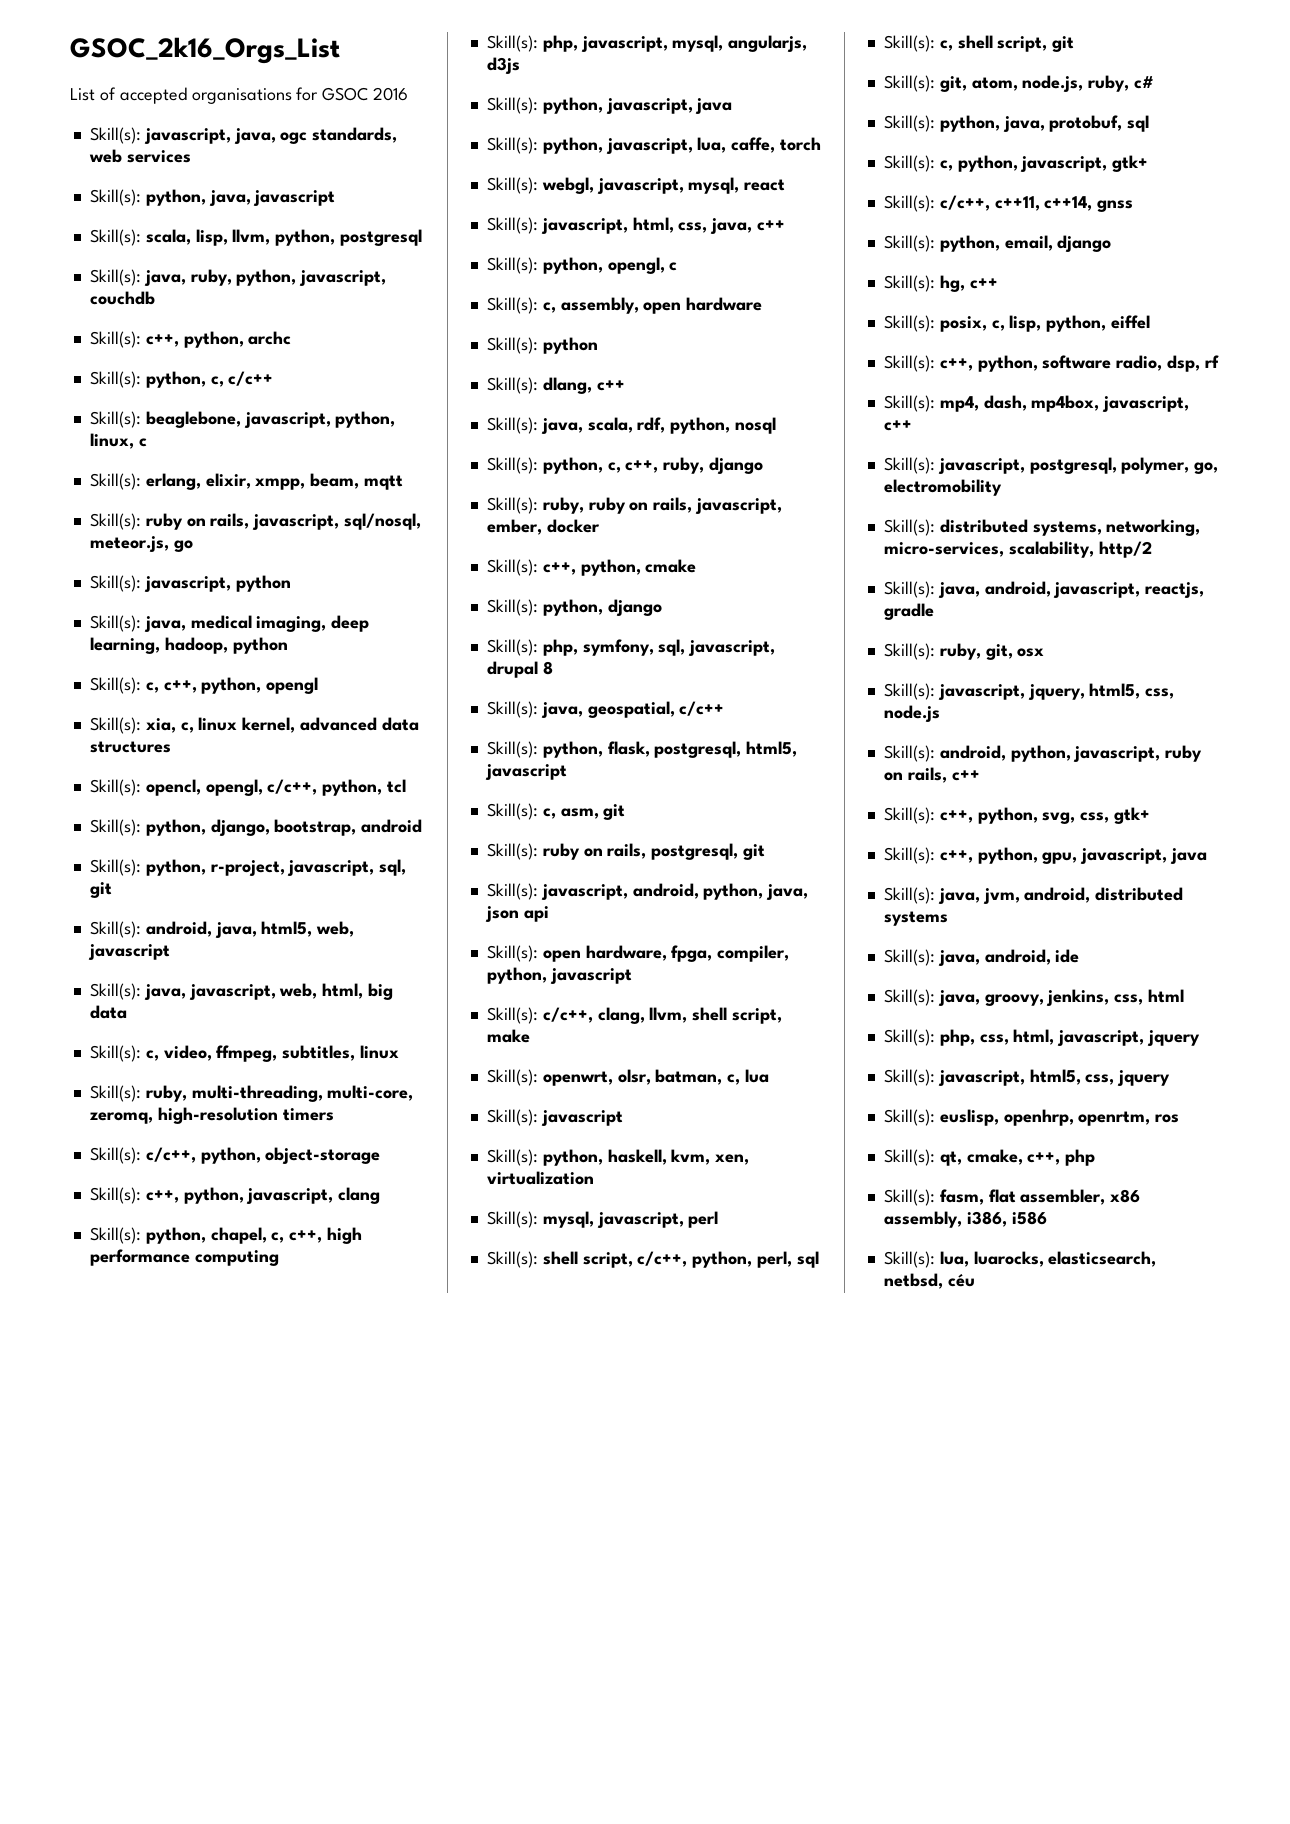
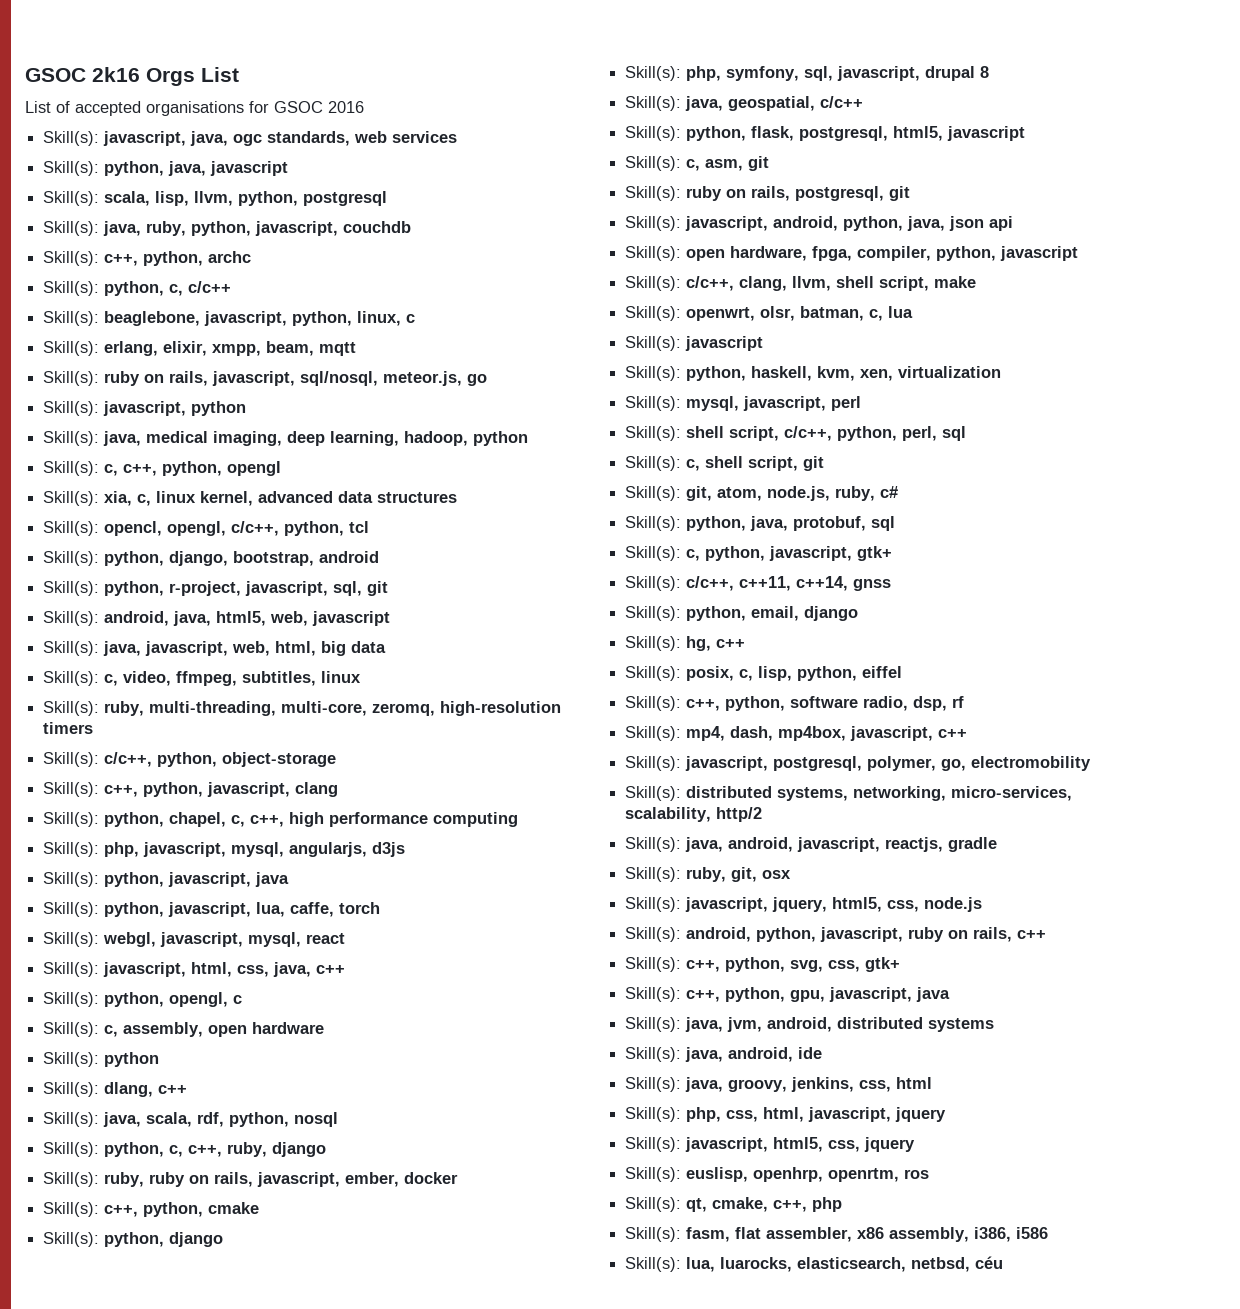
[70,37,340,64] GSOC_2k16_Orgs_List -> [25,67,239,86] GSOC 2k16 Orgs List

